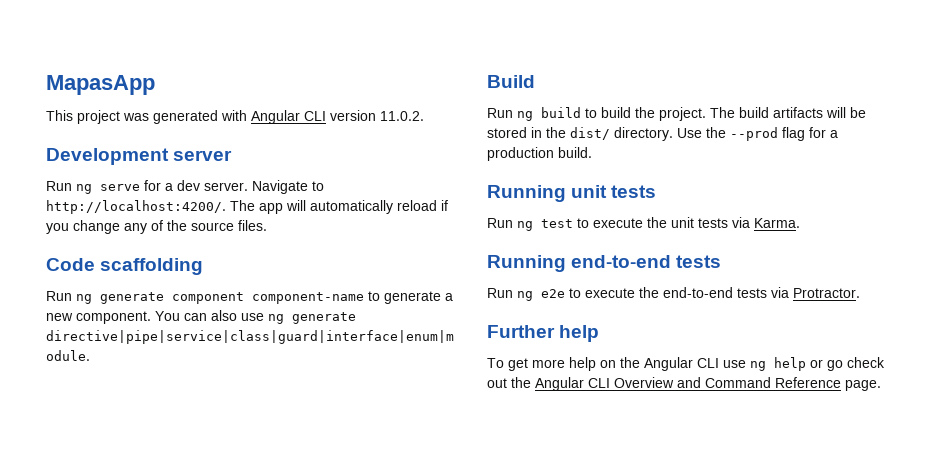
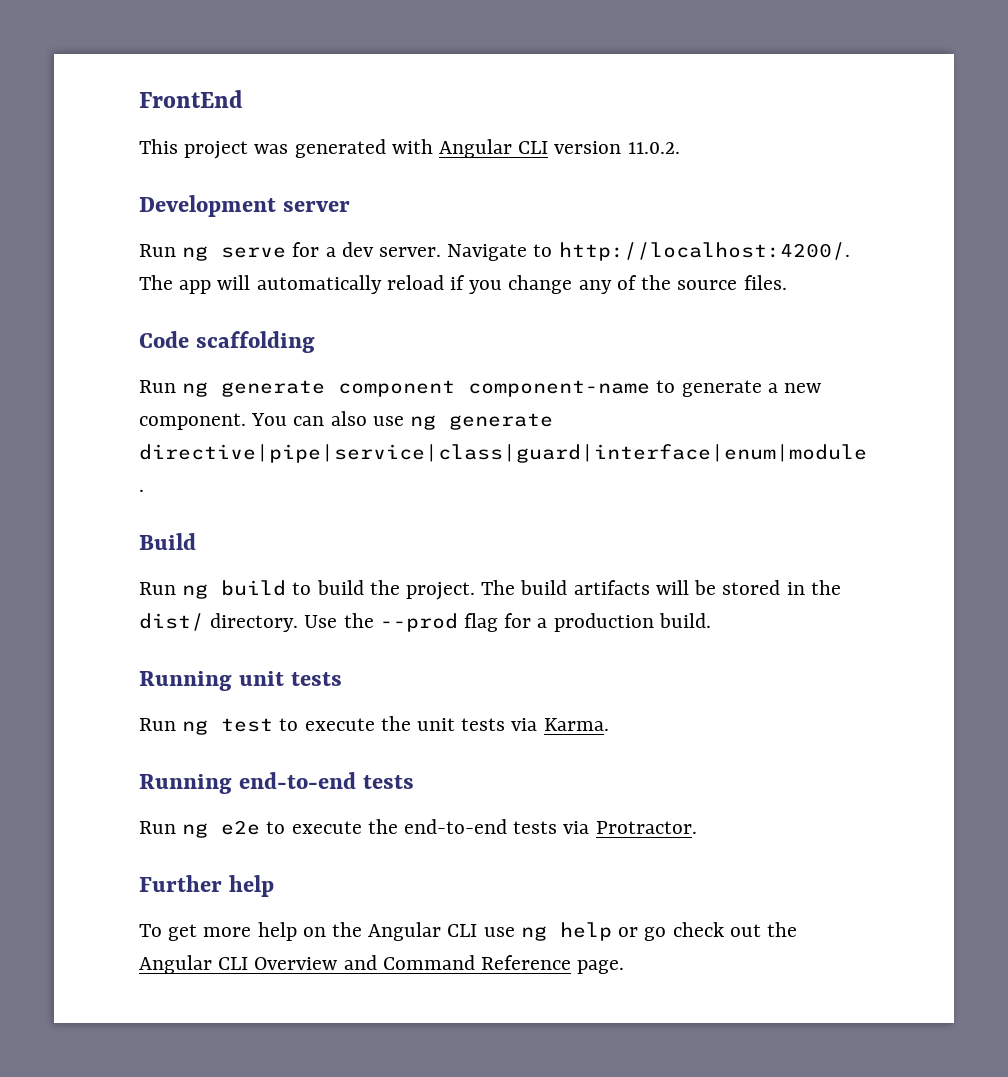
[46,75,155,95] MapasApp -> [139,90,243,108] FrontEnd

